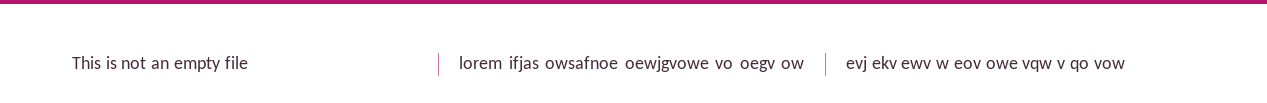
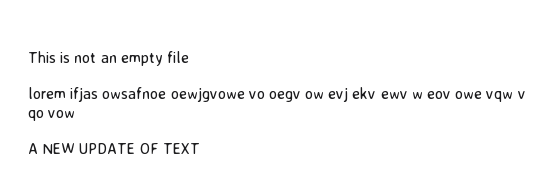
(1125, 64) none -> [28,143,200,154] // A NEW UPDATE OF TEXT

